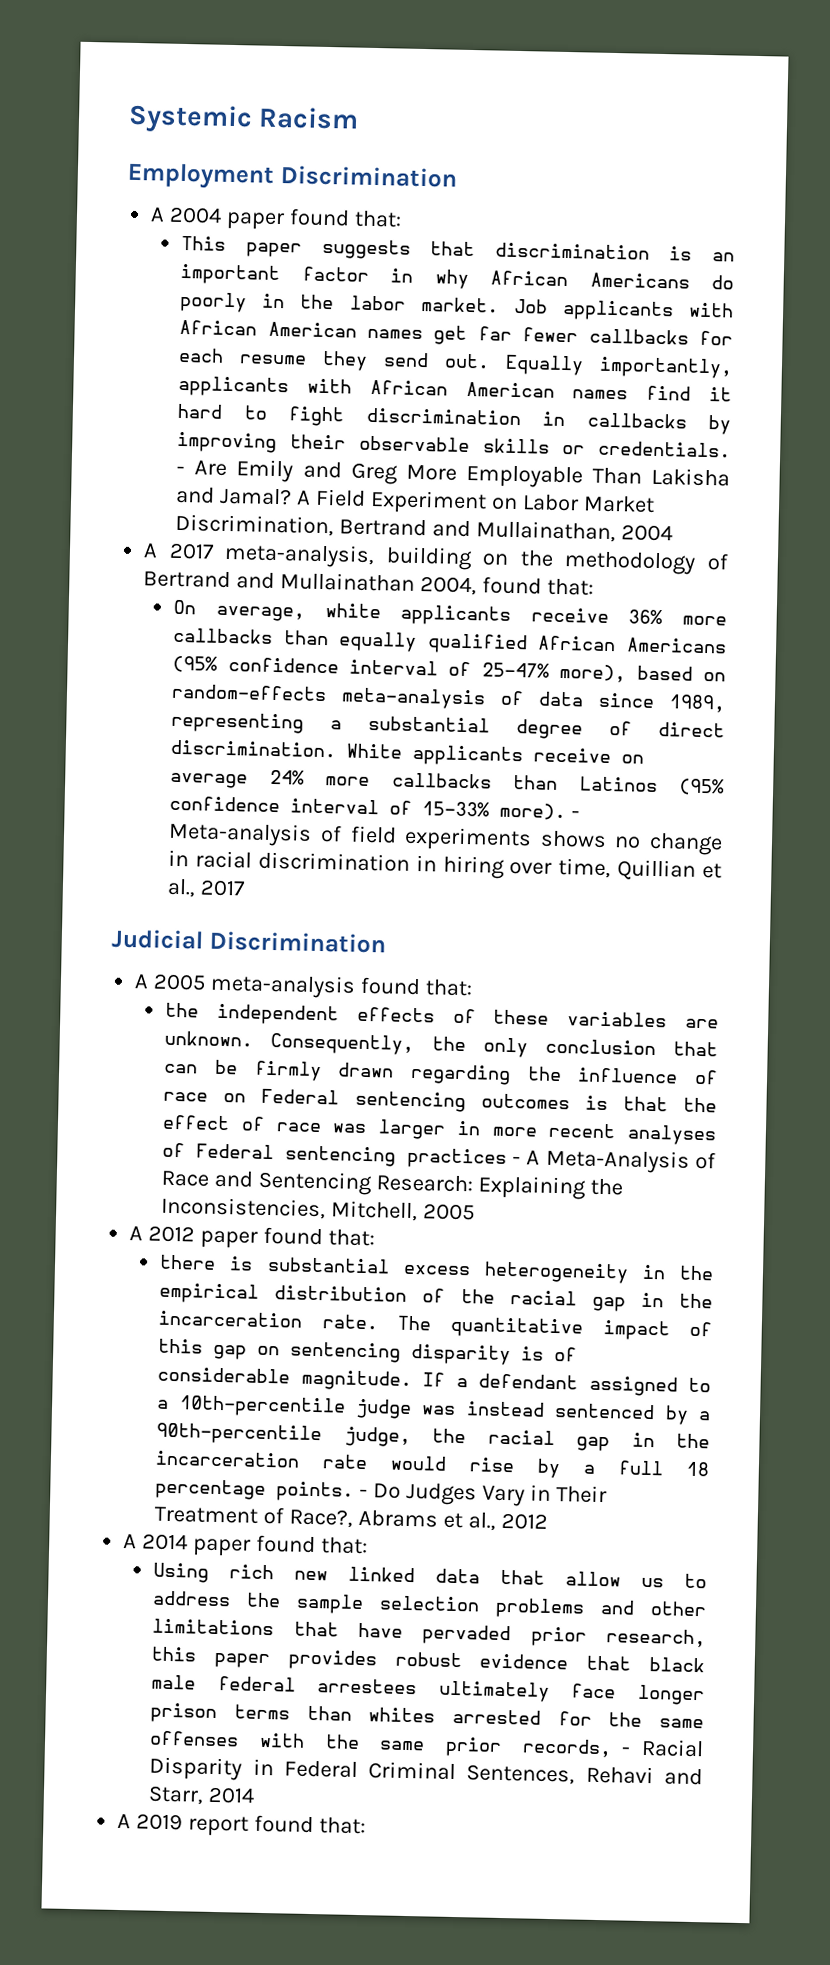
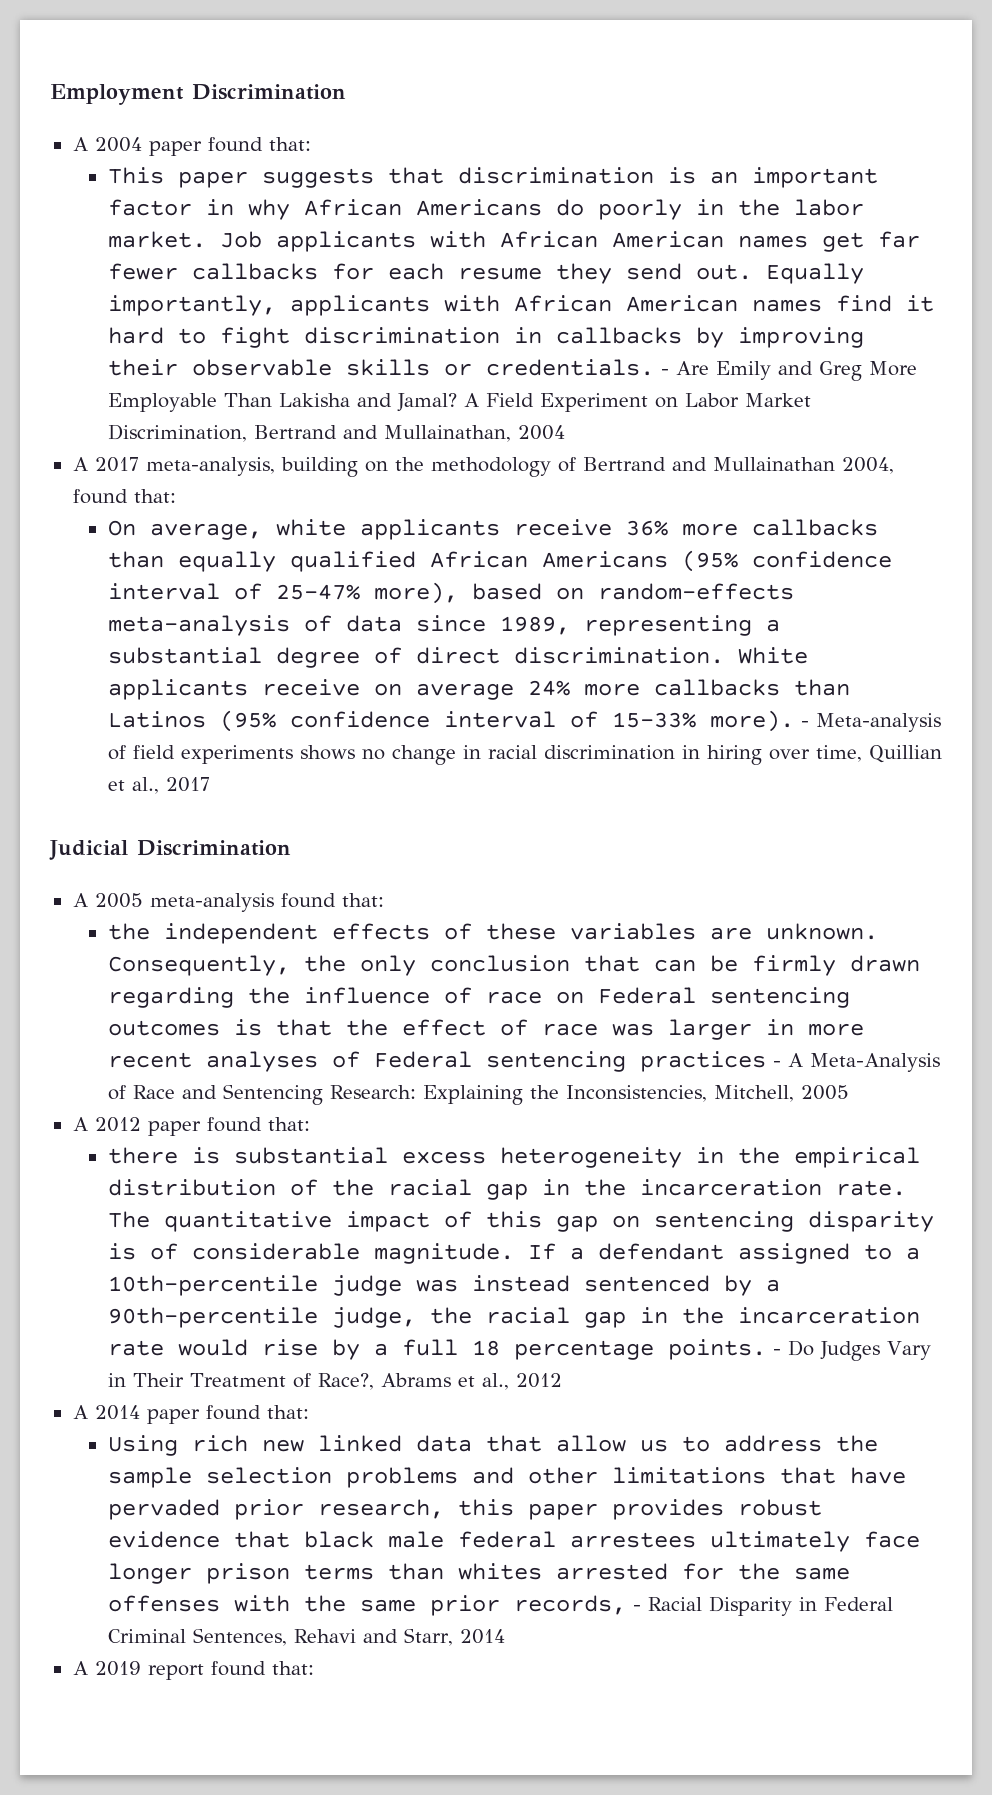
[128,103,360,134] Systemic Racism // -> (50, 94) none

